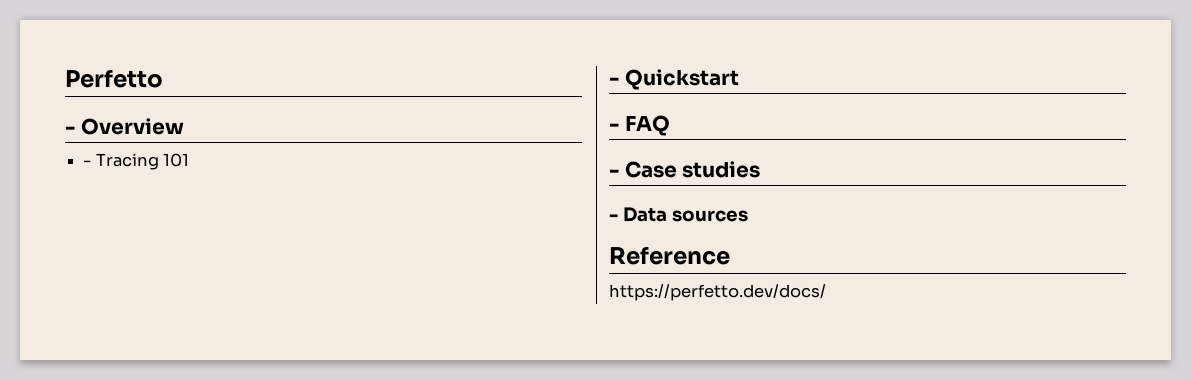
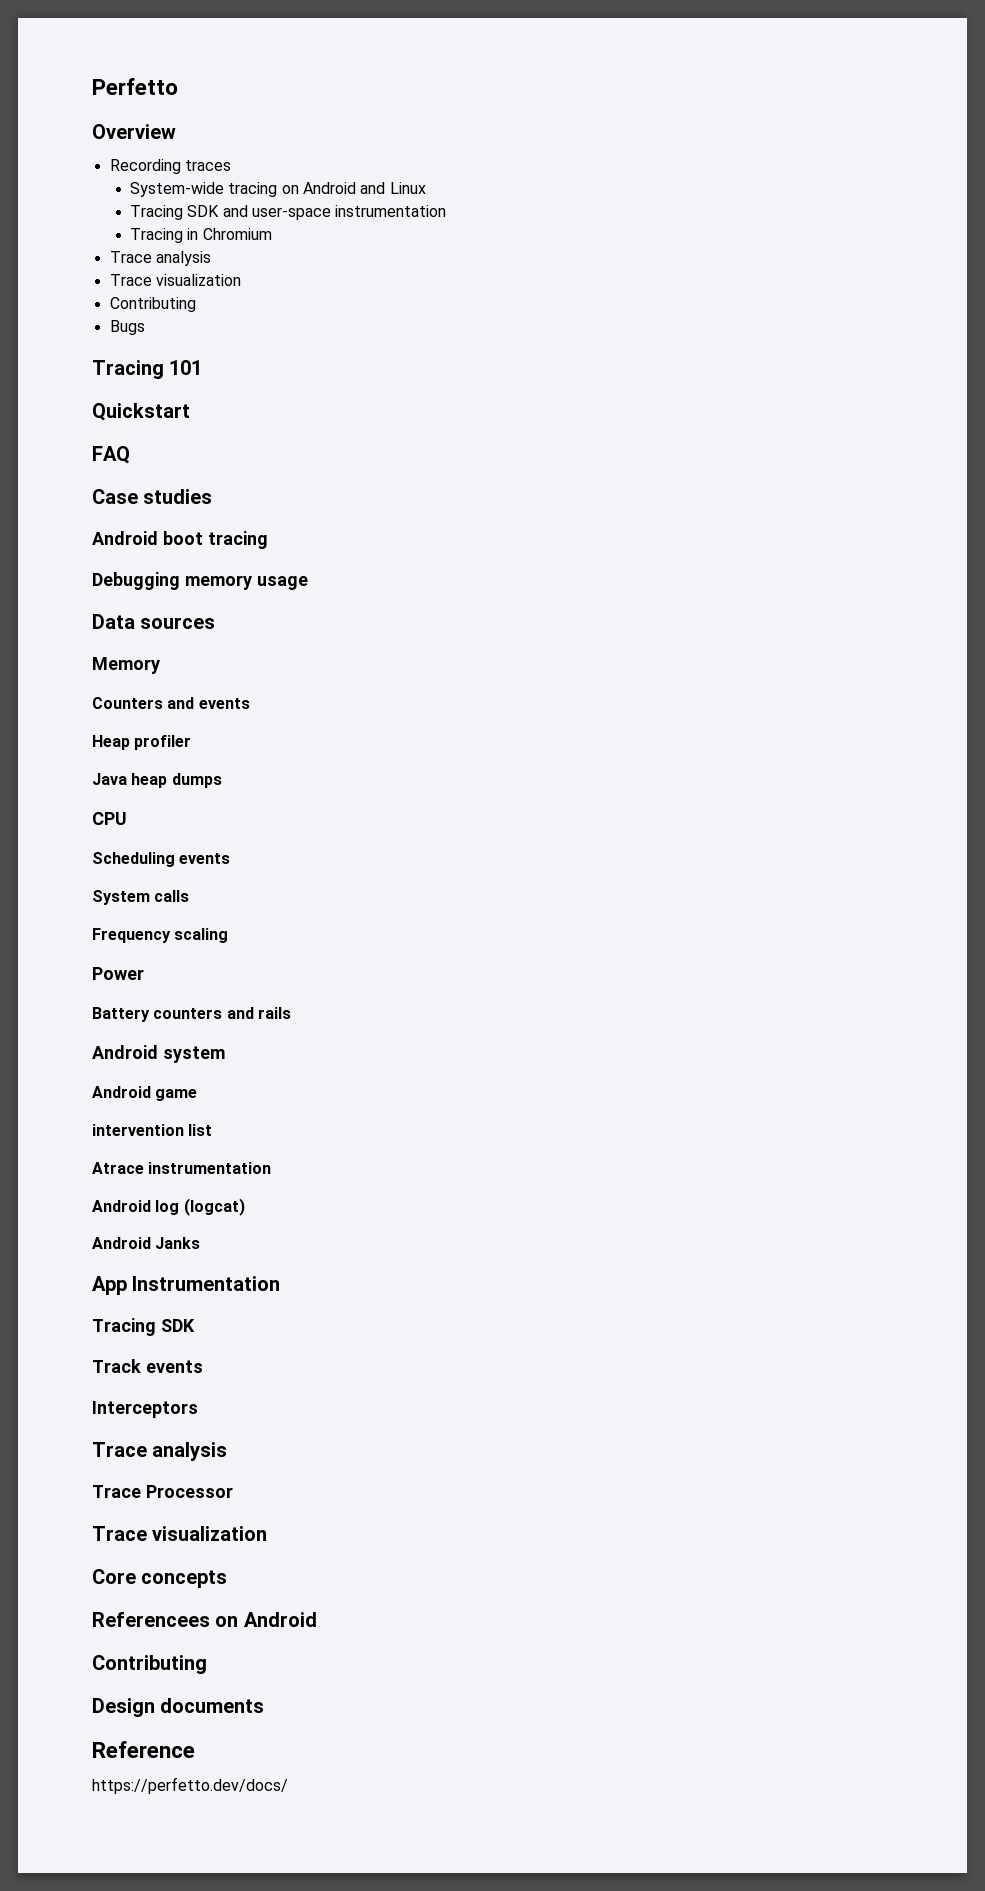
[65,126,75,134] - -> (178, 86) none
[83,160,92,166] - -> [109,159,231,174] [130,182,426,197] [130,205,447,220] [130,228,272,243] [109,251,211,266] [109,274,241,286] [109,297,196,312] [109,320,145,335] Recording traces // System-wide tracing on Android and Linux // Tracing SDK and user-space instrumentation // Tracing in Chromium // Trace analysis // Trace visualization // Contributing // Bugs //
[609,77,619,85] - -> (203, 367) none
[609,123,619,131] - -> (190, 412) none
[609,169,619,177] - -> (130, 455) none
[609,207,748,222] - Data sources -> [92,531,268,549] [92,572,308,590] [92,614,216,629] [92,657,160,674] [92,697,250,709] [92,735,192,750] [92,773,222,788] [92,812,127,825] [92,852,231,867] [92,890,190,905] [92,928,229,943] [92,967,144,980] [92,1007,291,1022] [92,1045,225,1063] [92,1086,198,1101] [92,1124,213,1136] [92,1162,272,1174] [92,1198,245,1216] [92,1237,201,1249] [92,1276,281,1295] [92,1318,195,1336] [92,1359,203,1373] [92,1401,198,1418] [92,1442,228,1461] [92,1485,233,1498] [92,1526,268,1541] [92,1569,228,1588] [92,1612,317,1627] [92,1655,207,1674] [92,1698,265,1717] Android boot tracing // Debugging memory usage // Data sources // Memory // Counters and events // Heap profiler // Java heap dumps // CPU // Scheduling events // System calls // Frequency scaling // Power // Battery counters and rails // Android system // Android game // intervention list // Atrace instrumentation // Android log (logcat) // Android Janks // App Instrumentation // Tracing SDK // Track events // Interceptors // Trace analysis // Trace Processor // Trace visualization // Core concepts // Referencees on Android // Contributing // Design documents

